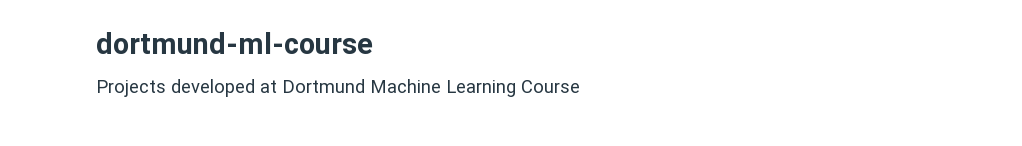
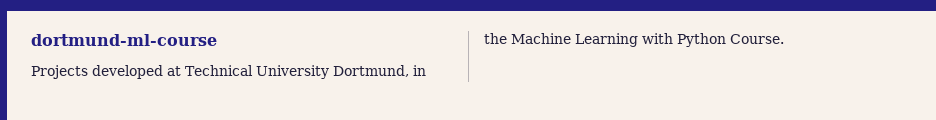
[282,79,580,97] Dortmund Machine Learning Course -> [185,65,426,79] [484,33,784,47] Technical University Dortmund, in the Machine Learning with Python Course.

